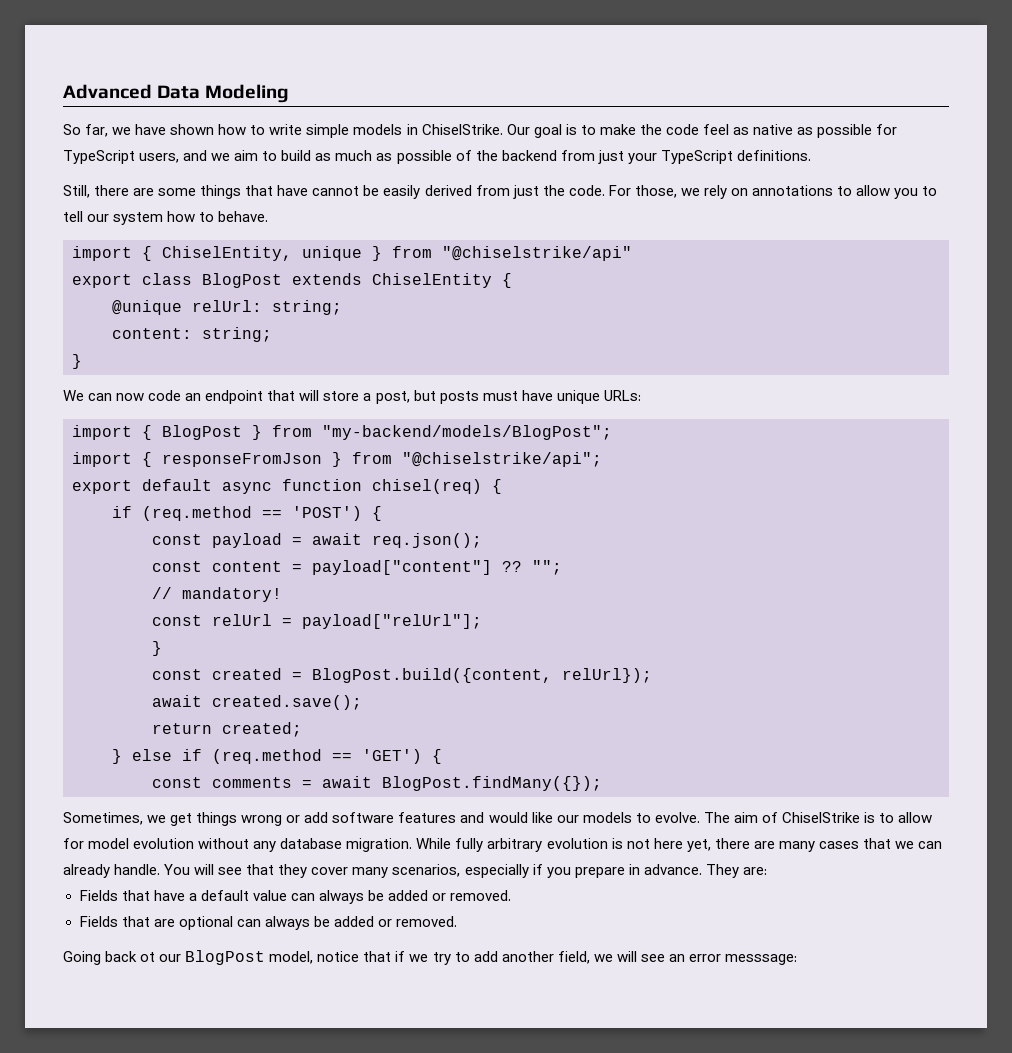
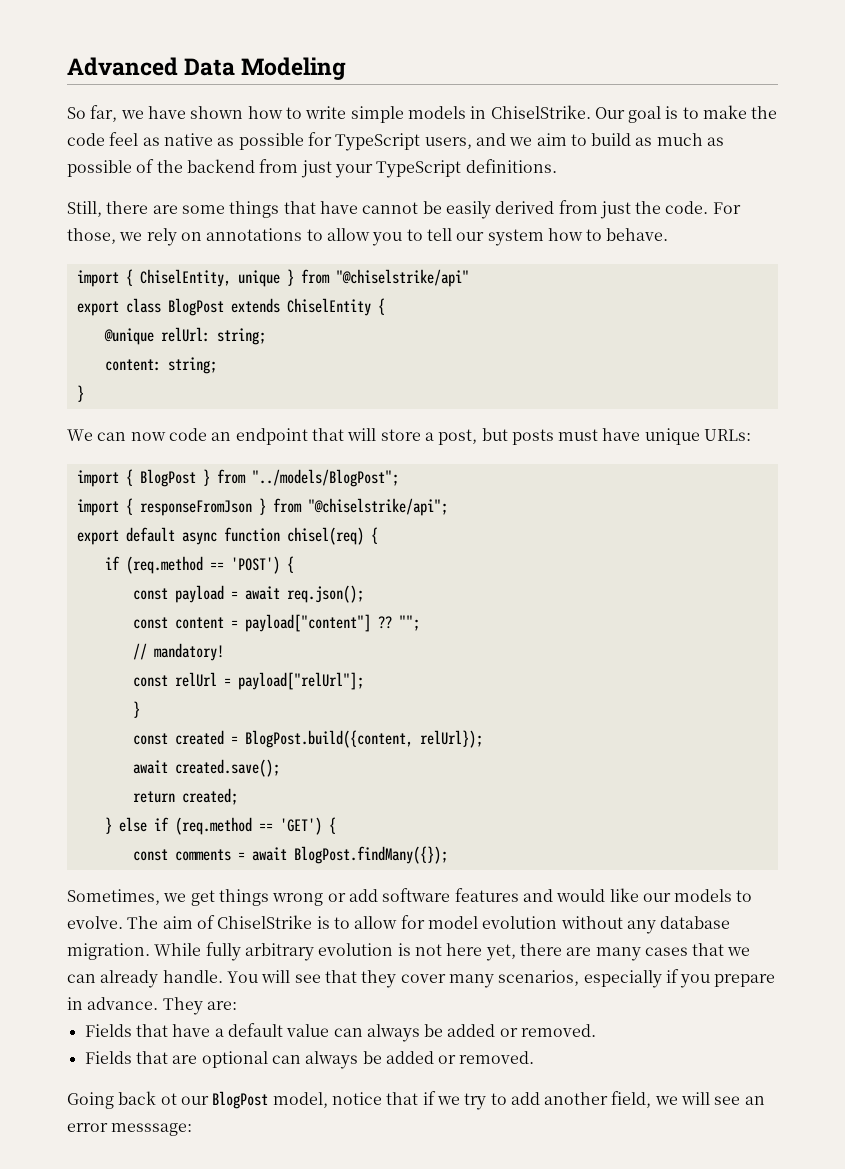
[322,425,612,440] "my-backend/models/BlogPost"; -> [251,469,399,487] "../models/BlogPost";

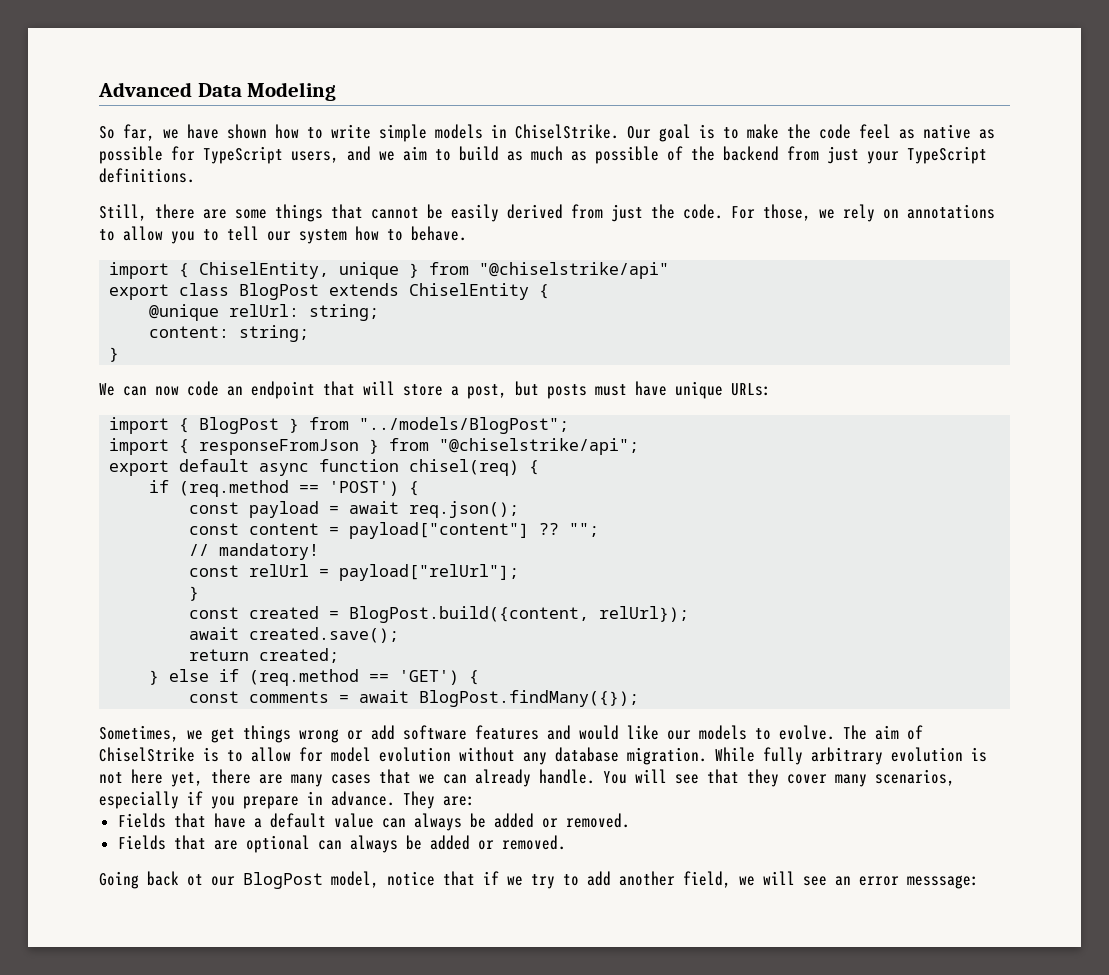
[319,201,358,214] have -> (363, 211) none

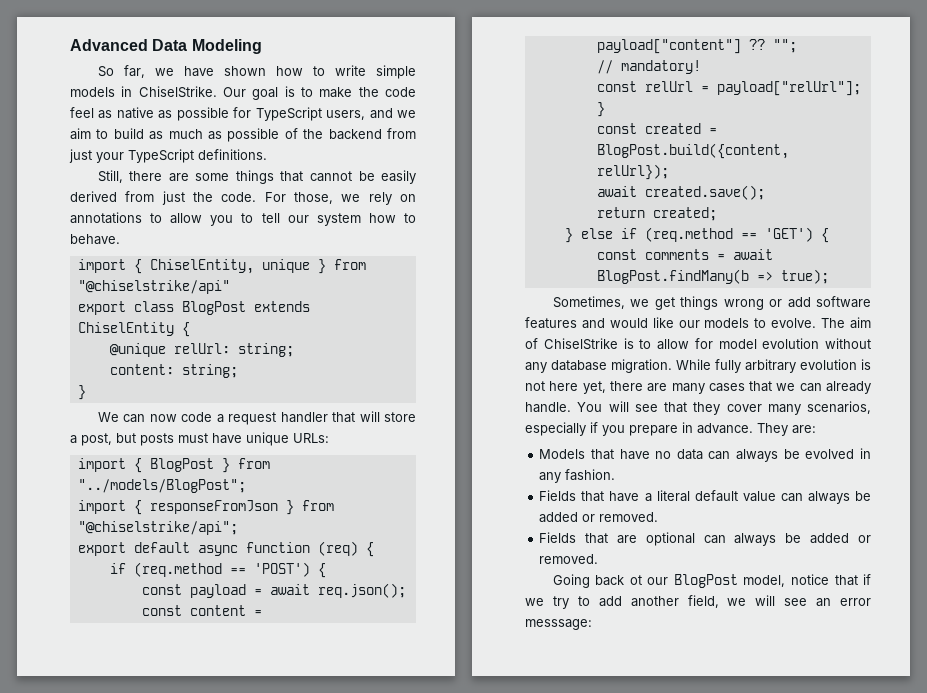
[227,381,315,399] an endpoint -> [216,412,328,425] a request handler
[409,459,520,476] chisel(req) -> [317,541,358,556] (req)
[419,690,640,707] BlogPost.findMany({}); -> [596,269,829,284] BlogPost.findMany(b => true);
(475, 801) none -> [539,448,871,462] [539,469,616,483] // Models that have no data can always be evolved in any fashion.
(262, 823) none -> [656,490,690,502] literal

